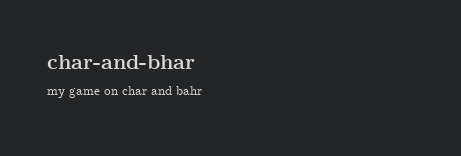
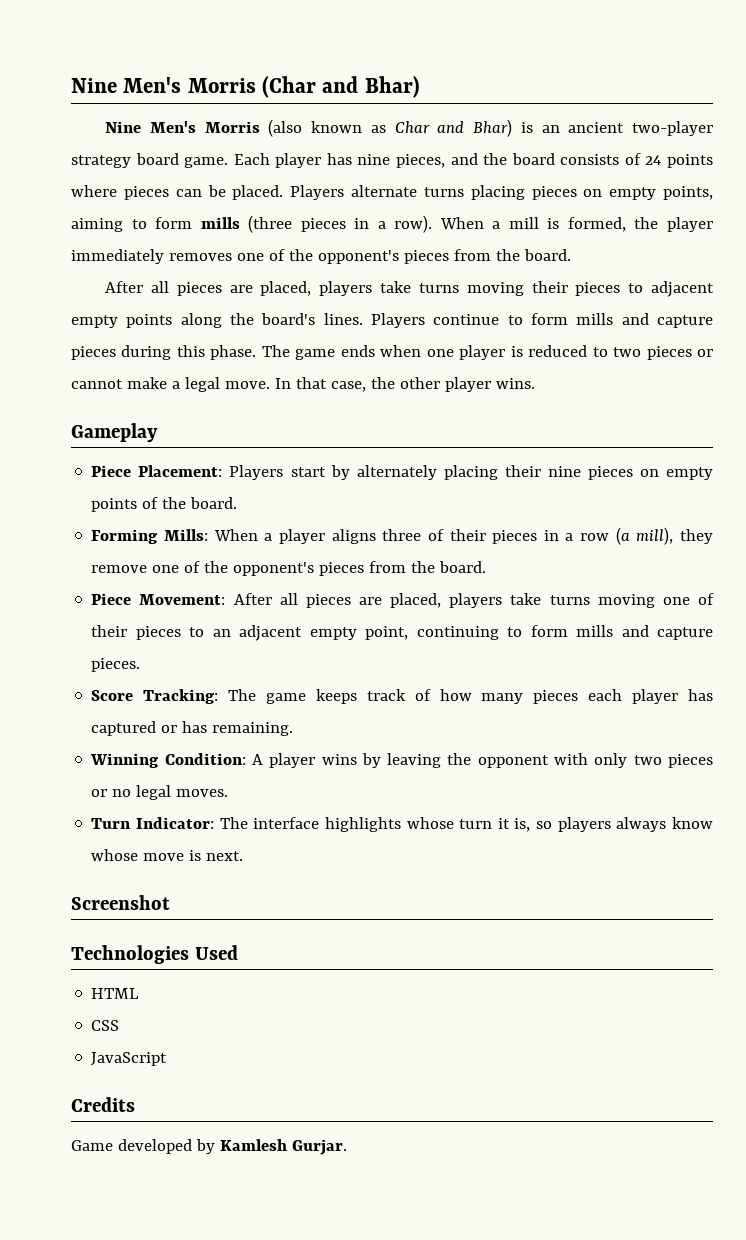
[47,55,195,69] [47,86,202,98] char-and-bhar // my game on char and bahr -> [71,76,420,98] [105,119,714,137] [71,153,713,168] [71,185,714,200] [71,215,714,233] [71,249,571,264] [105,281,715,297] [71,313,713,328] [71,345,714,360] [71,377,535,392] [71,423,158,442] [91,465,714,480] [91,497,238,512] [91,527,713,545] [91,561,487,576] [91,593,714,608] [91,625,713,641] [91,658,141,672] [91,689,713,704] [91,721,294,736] [90,753,714,768] [91,785,229,800] [91,817,713,832] [91,849,244,861] [71,895,170,910] [71,945,238,964] [91,988,140,999] [91,1020,120,1031] [91,1052,168,1066] [71,1097,135,1112] [71,1139,347,1155] Nine Men's Morris (Char and Bhar) // Nine Men's Morris (also known as Char and Bhar) is an ancient two-player strategy board game. Each player has nine pieces, and the board consists of 24 points where pieces can be placed. Players alternate turns placing pieces on empty points, aiming to form mills (three pieces in a row). When a mill is formed, the player immediately removes one of the opponent's pieces from the board. // After all pieces are placed, players take turns moving their pieces to adjacent empty points along the board's lines. Players continue to form mills and capture pieces during this phase. The game ends when one player is reduced to two pieces or cannot make a legal move. In that case, the other player wins. // Gameplay // Piece Placement: Players start by alternately placing their nine pieces on empty points of the board. // Forming Mills: When a player aligns three of their pieces in a row (a mill), they remove one of the opponent's pieces from the board. // Piece Movement: After all pieces are placed, players take turns moving one of their pieces to an adjacent empty point, continuing to form mills and capture pieces. // Score Tracking: The game keeps track of how many pieces each player has captured or has remaining. // Winning Condition: A player wins by leaving the opponent with only two pieces or no legal moves. // Turn Indicator: The interface highlights whose turn it is, so players always know whose move is next. // Screenshot // Technologies Used // HTML // CSS // JavaScript // Credits // Game developed by Kamlesh Gurjar.

